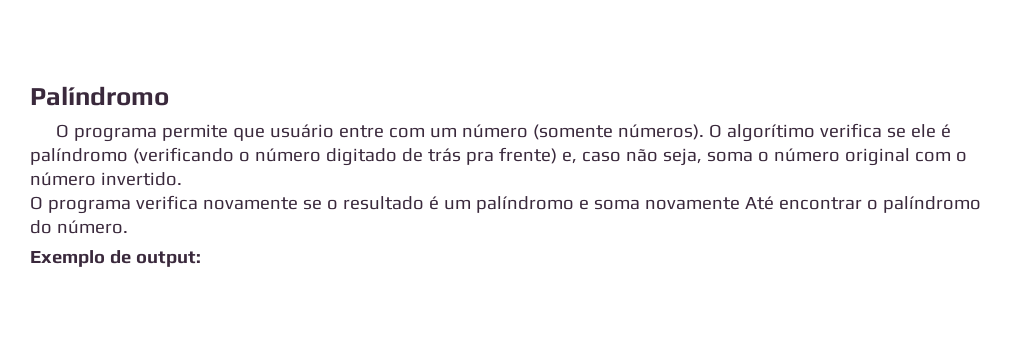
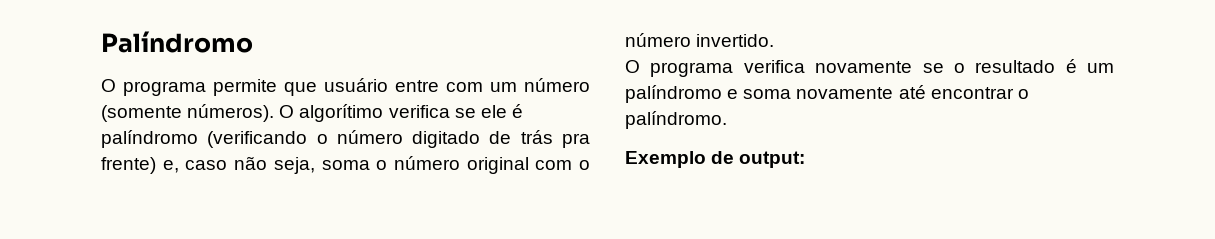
[744,196,774,210] Até -> [898,85,926,99] até
[882,196,981,213] [30,220,128,234] palíndromo do número. -> [625,111,727,129] palíndromo.

